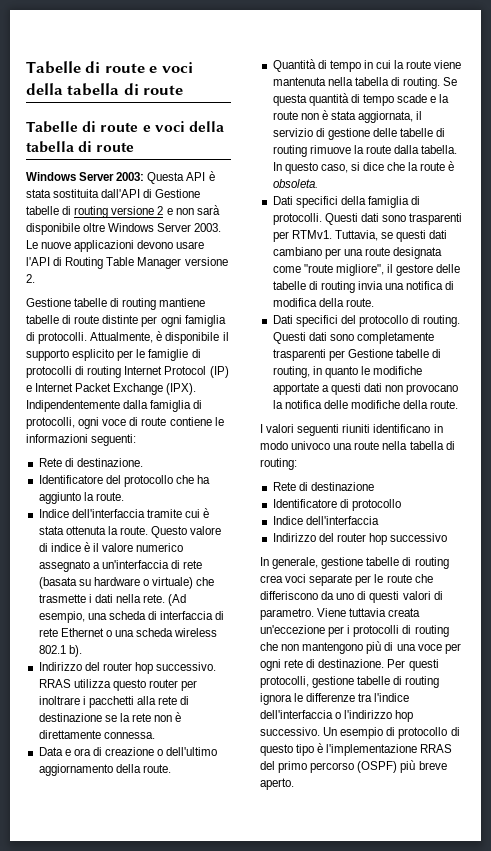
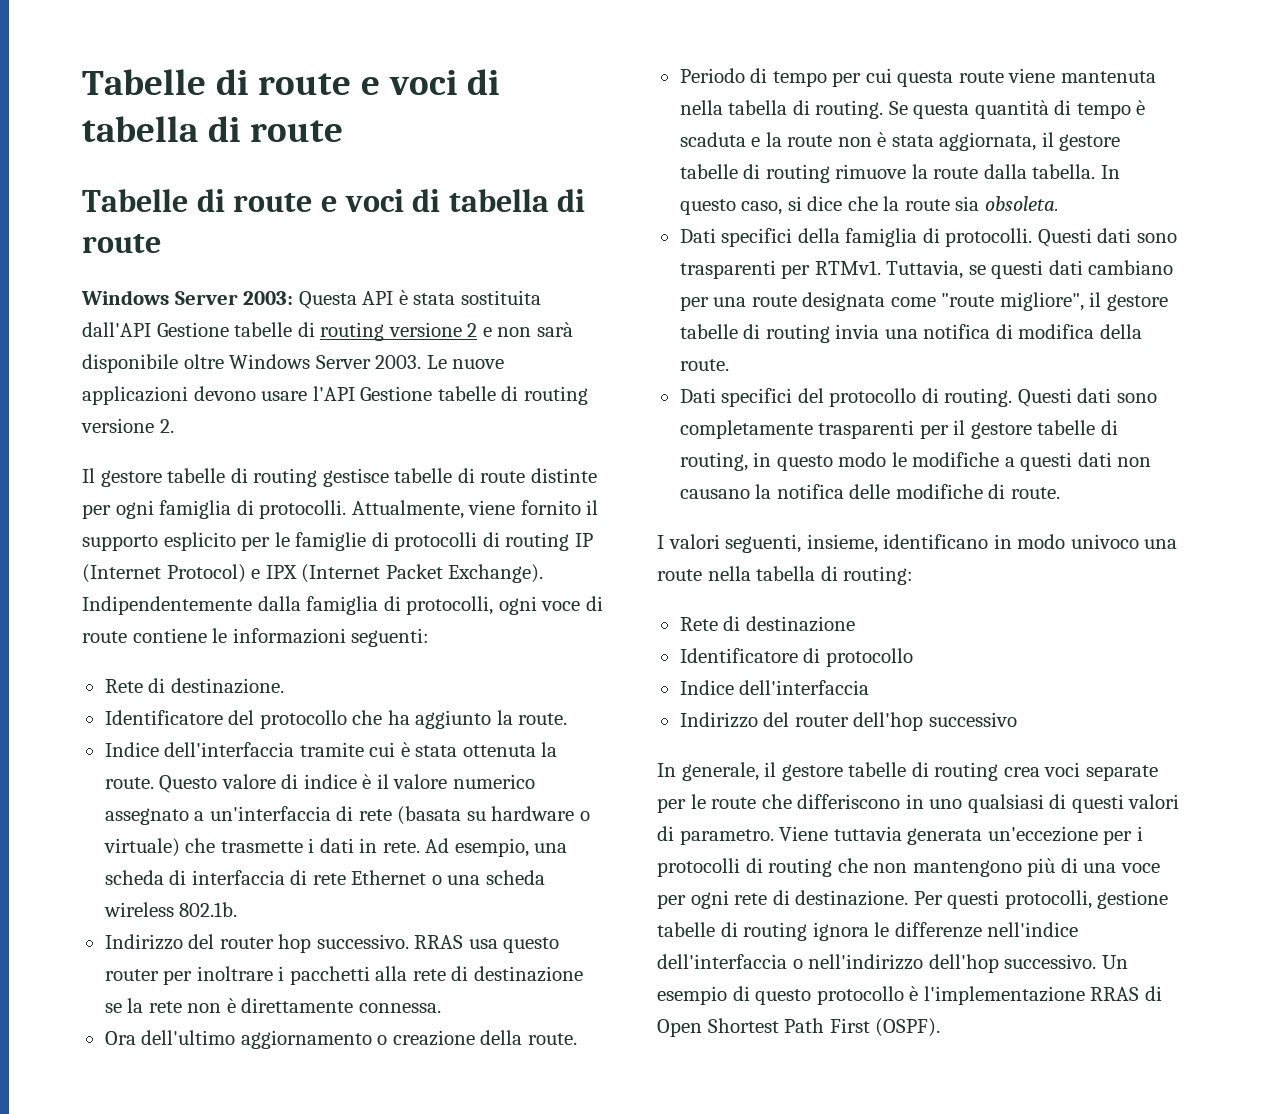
[26,61,193,74] [26,83,63,95] Tabelle di route e voci della -> [82,69,499,95] Tabelle di route e voci di
[188,121,224,132] della -> [412,189,441,212] di
[143,189,153,198] di -> (151, 329) none
[53,257,228,269] [26,274,35,283] [26,298,206,310] di Routing Table Manager versione 2. // Gestione tabelle di routing mantiene -> [360,386,588,405] [81,418,174,433] [82,468,389,487] Gestione tabelle di routing versione 2. // Il gestore tabelle di routing gestisce
[156,331,220,344] è disponibile -> [468,500,581,515] viene fornito
[124,366,229,378] [26,383,197,395] Internet Protocol (IP) e Internet Packet Exchange (IPX). -> [574,533,593,547] [82,564,544,583] IP (Internet Protocol) e IPX (Internet Packet Exchange).
[115,594,187,606] nella rete. (Ad -> [359,838,450,853] in rete. Ad
[38,645,82,657] 802.1 b). -> [179,902,238,917] 802.1b.
[73,679,111,688] utilizza -> [468,939,498,949] usa
[38,747,218,756] [38,764,171,776] [272,59,405,72] Data e ora di creazione o dell'ultimo aggiornamento della route. // Quantità di tempo in cui la -> [104,1030,577,1049] [679,68,954,87] Ora dell'ultimo aggiornamento o creazione della route. // Periodo di tempo per cui questa
[397,94,428,103] scade -> [1136,100,1146,115] [679,132,746,147] è scaduta
[272,128,397,140] servizio di gestione delle -> [1059,134,1121,151] gestore
[448,161,455,171] è -> [955,196,980,211] sia
[436,264,461,273] delle -> (1168, 302) none
[347,349,393,358] Gestione -> [953,420,1032,439] il gestore
[324,366,358,378] quanto -> [776,452,887,471] questo modo
[272,383,319,395] apportate -> (1000, 459) none
[406,384,459,395] provocano -> [679,489,750,499] causano
[403,400,429,409] della -> [988,484,1006,499] di
[297,424,371,436] seguenti riuniti -> [725,534,878,553] seguenti, insieme,
[368,533,387,545] hop -> [853,712,924,731] dell'hop
[321,557,364,569] gestione -> [764,762,843,781] il gestore
[321,591,355,600] da uno -> [905,794,1044,813] in uno qualsiasi
[388,608,421,617] creata -> [907,828,983,845] generata
[358,693,410,702] [260,710,414,722] [260,727,460,739] [260,743,453,756] [260,760,447,773] [260,778,294,790] tra l'indice dell'interfaccia o l'indirizzo hop successivo. Un esempio di protocollo di questo tipo è l'implementazione RRAS del primo percorso (OSPF) più breve aperto. -> [987,922,1079,937] [657,954,1128,973] [657,986,1162,1005] [657,1018,941,1037] nell'indice dell'interfaccia o nell'indirizzo dell'hop successivo. Un esempio di questo protocollo è l'implementazione RRAS di Open Shortest Path First (OSPF).

